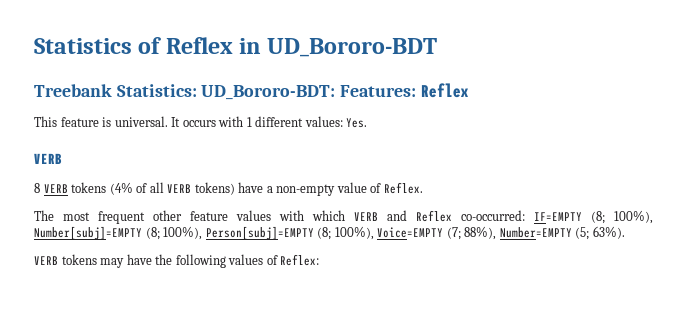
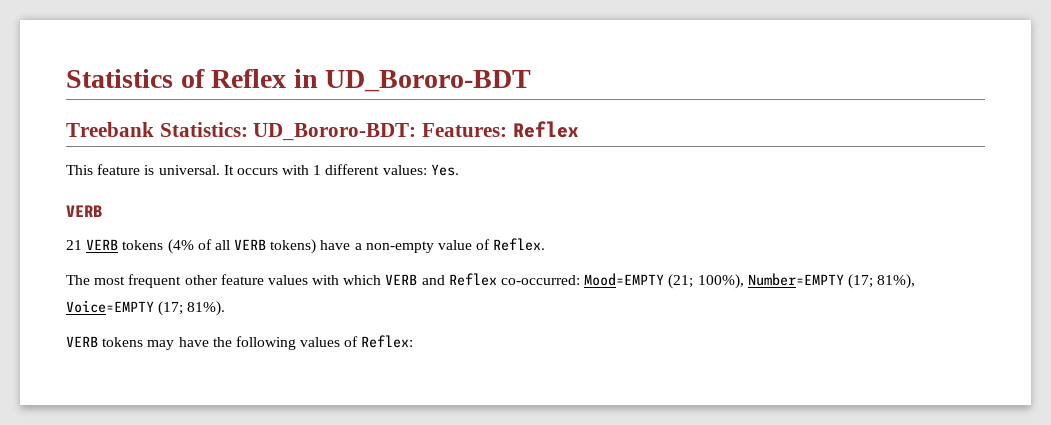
[34,183,40,193] 8 -> [66,240,82,250] 21
[534,210,653,224] [34,226,625,240] IF=EMPTY (8; 100%), Number[subj]=EMPTY (8; 100%), Person[subj]=EMPTY (8; 100%), Voice=EMPTY (7; 88%), Number=EMPTY (5; 63%). -> [584,273,916,289] [66,300,226,316] Mood=EMPTY (21; 100%), Number=EMPTY (17; 81%), Voice=EMPTY (17; 81%).

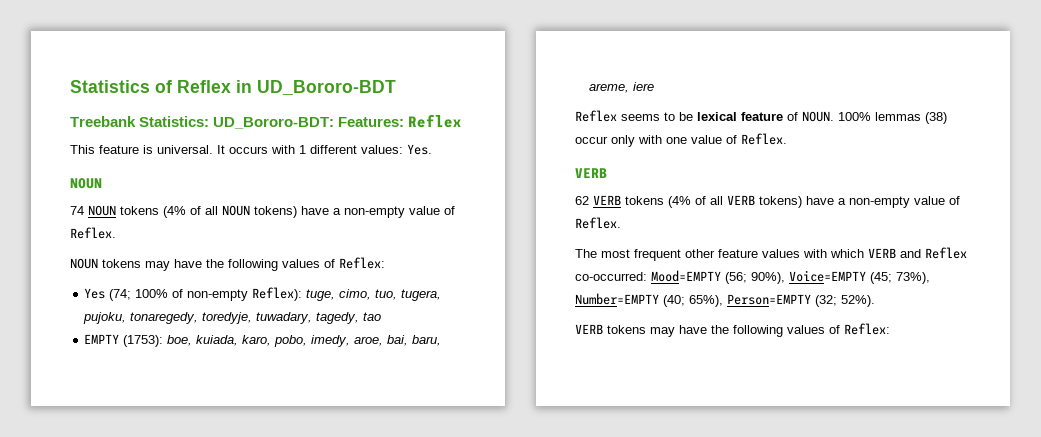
(459, 170) none -> [70,178,102,189] [70,205,455,218] [70,227,116,239] [70,257,385,271] [84,287,442,301] [83,312,382,324] [84,334,442,347] [589,82,655,93] [575,110,947,124] [575,133,787,147] // NOUN // 74 NOUN tokens (4% of all NOUN tokens) have a non-empty value of Reflex. // NOUN tokens may have the following values of Reflex: // Yes (74; 100% of non-empty Reflex): tuge, cimo, tuo, tugera, pujoku, tonaregedy, toredyje, tuwadary, tagedy, tao // EMPTY (1753): boe, kuiada, karo, pobo, imedy, aroe, bai, baru, areme, iere // Reflex seems to be lexical feature of NOUN. 100% lemmas (38) occur only with one value of Reflex.
[66,240,82,250] 21 -> [575,196,589,205] 62
[668,273,916,289] [66,300,226,316] (21; 100%), Number=EMPTY (17; 81%), Voice=EMPTY (17; 81%). -> [725,270,930,284] [575,293,875,307] (56; 90%), Voice=EMPTY (45; 73%), Number=EMPTY (40; 65%), Person=EMPTY (32; 52%).

